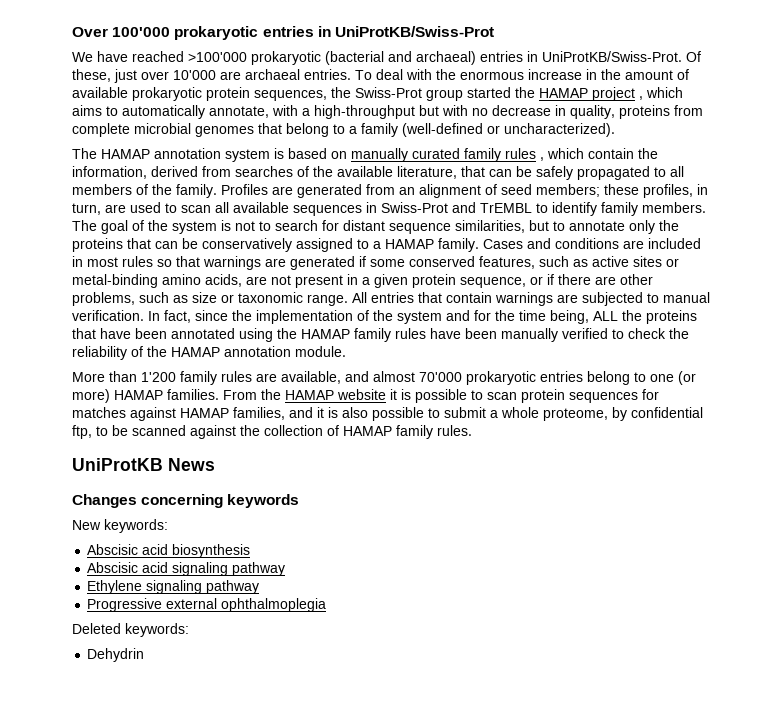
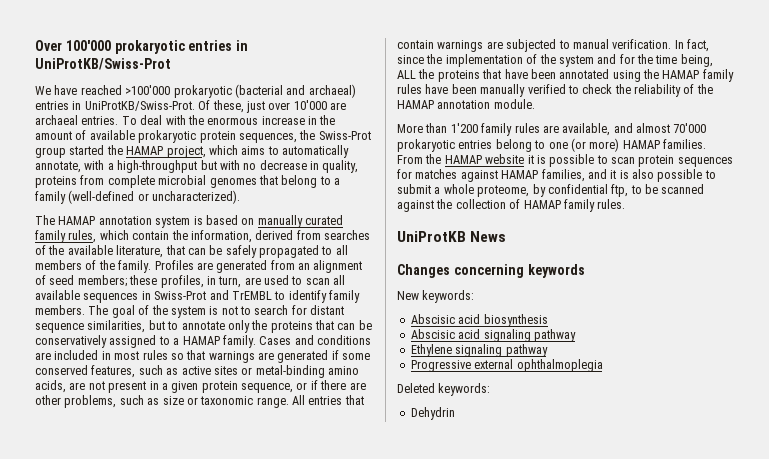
[592,87,643,101] project , -> [166,146,206,158] project,
[505,148,544,161] rules , -> [68,230,97,243] rules,

